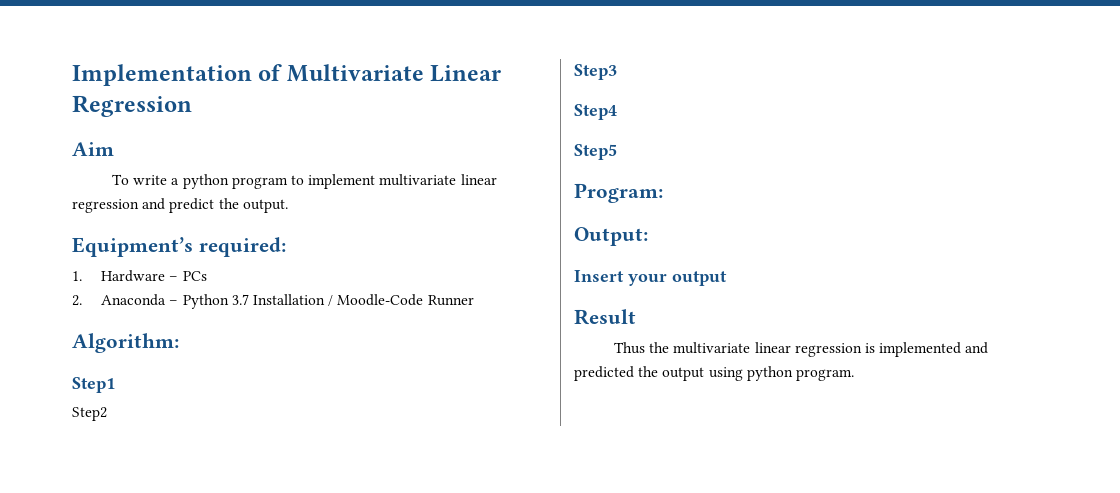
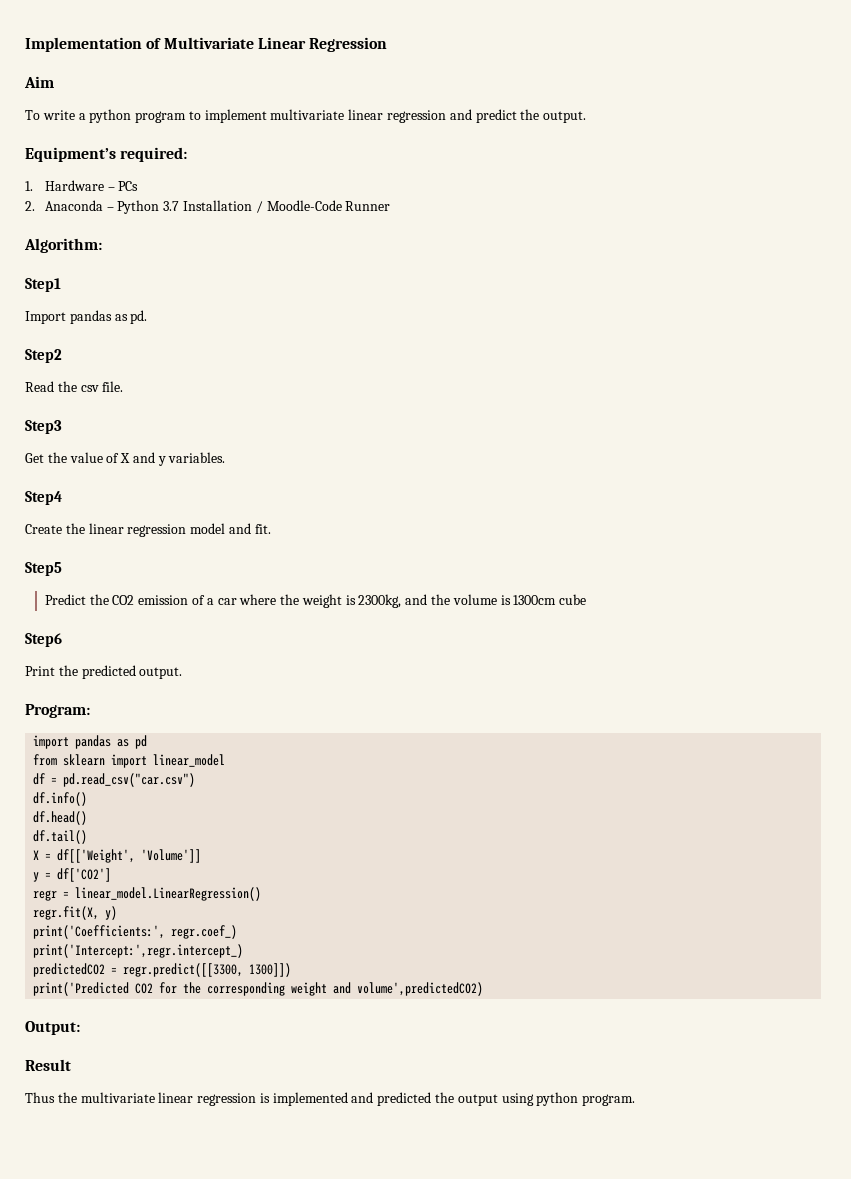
[72,407,107,421] [574,64,617,80] [574,104,617,120] [574,144,617,160] [574,183,663,203] [574,227,648,246] [574,270,727,286] Step2 // Step3 // Step4 // Step5 // Program: // Output: // Insert your output -> [25,310,148,324] [25,349,62,363] [25,381,124,392] [25,420,62,434] [25,452,226,466] [25,491,62,505] [25,523,271,537] [25,562,62,576] [44,594,587,608] [25,633,62,647] [25,665,183,679] [25,704,90,718] [33,735,148,749] [33,754,226,768] [33,773,196,787] [33,792,88,806] [33,811,88,825] [33,830,88,844] [33,849,202,863] [33,868,112,882] [33,887,262,901] [33,906,118,920] [33,925,238,939] [33,944,244,958] [33,963,292,977] [33,982,484,996] [25,1021,80,1035] Import pandas as pd. // Step2 // Read the csv file. // Step3 // Get the value of X and y variables. // Step4 // Create the linear regression model and fit. // Step5 // Predict the CO2 emission of a car where the weight is 2300kg, and the volume is 1300cm cube // Step6 // Print the predicted output. // Program: // import pandas as pd // from sklearn import linear_model // df = pd.read_csv("car.csv") // df.info() // df.head() // df.tail() // X = df[['Weight', 'Volume']] // y = df['CO2'] // regr = linear_model.LinearRegression() // regr.fit(X, y) // print('Coefficients:', regr.coef_) // print('Intercept:',regr.intercept_) // predictedCO2 = regr.predict([[3300, 1300]]) // print('Predicted CO2 for the corresponding weight and volume',predictedCO2) // Output:

